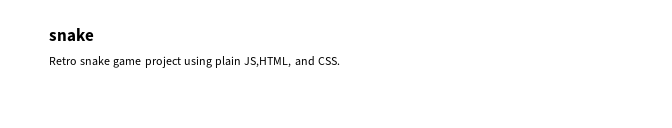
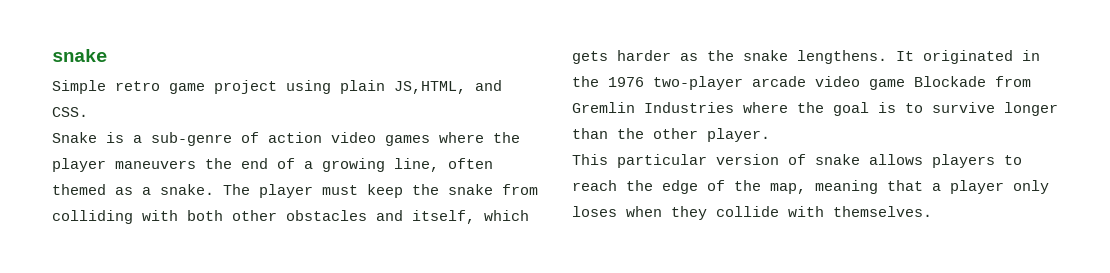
[49,56,111,66] Retro snake -> [52,80,160,94] Simple retro
(340, 61) none -> [52,132,520,146] [52,158,493,172] [52,184,538,198] [52,210,529,224] [572,50,1040,64] [572,76,1031,90] [572,102,1058,116] [572,128,770,142] [572,154,1022,168] [572,180,1049,194] [572,206,932,220] // Snake is a sub-genre of action video games where the player maneuvers the end of a growing line, often themed as a snake. The player must keep the snake from colliding with both other obstacles and itself, which gets harder as the snake lengthens. It originated in the 1976 two-player arcade video game Blockade from Gremlin Industries where the goal is to survive longer than the other player. // This particular version of snake allows players to reach the edge of the map, meaning that a player only loses when they collide with themselves.

